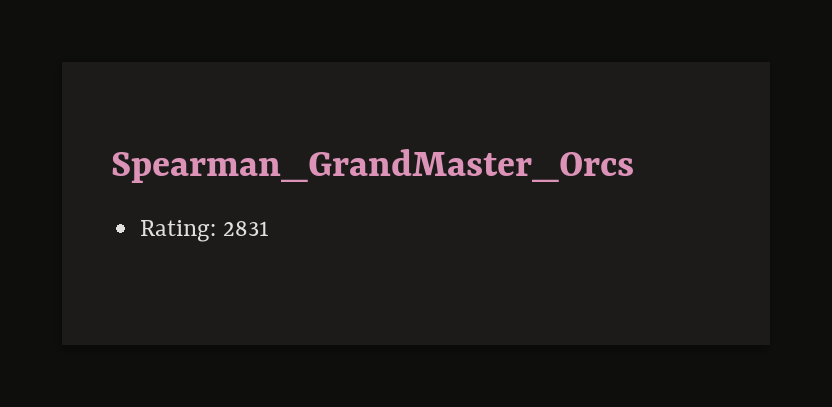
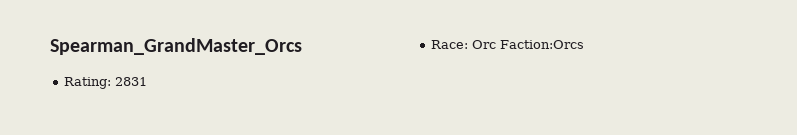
(270, 228) none -> [431,40,585,49] // Race: Orc Faction:Orcs

